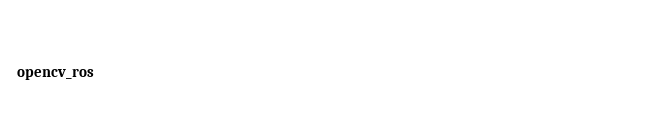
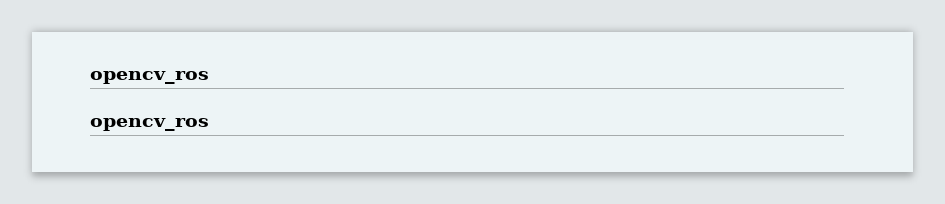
[17,68,94,80] opencv_ros -> [90,71,209,84] [90,118,209,131] opencv_ros // opencv_ros

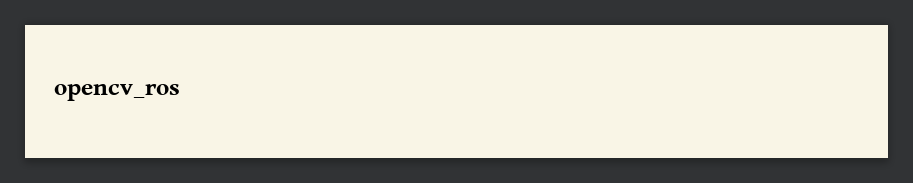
[90,71,209,84] [90,118,209,131] opencv_ros // opencv_ros -> [54,84,180,101] opencv_ros

